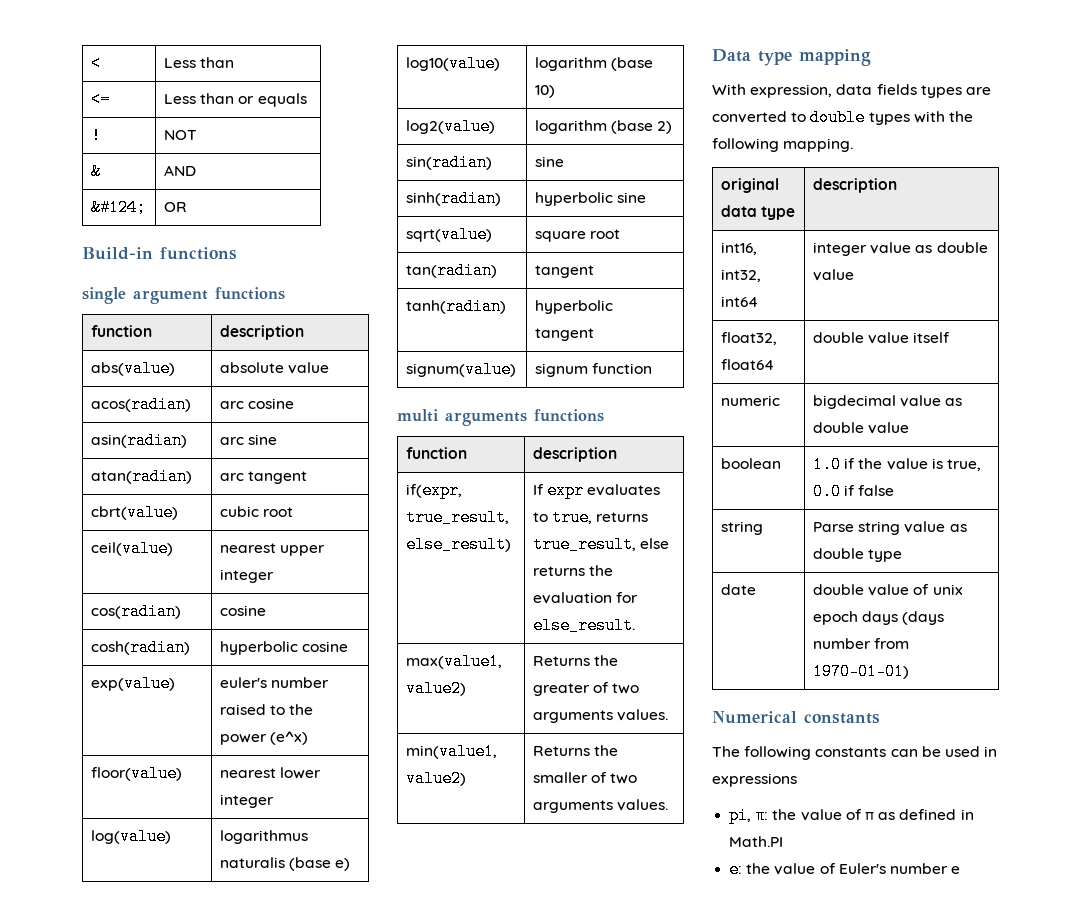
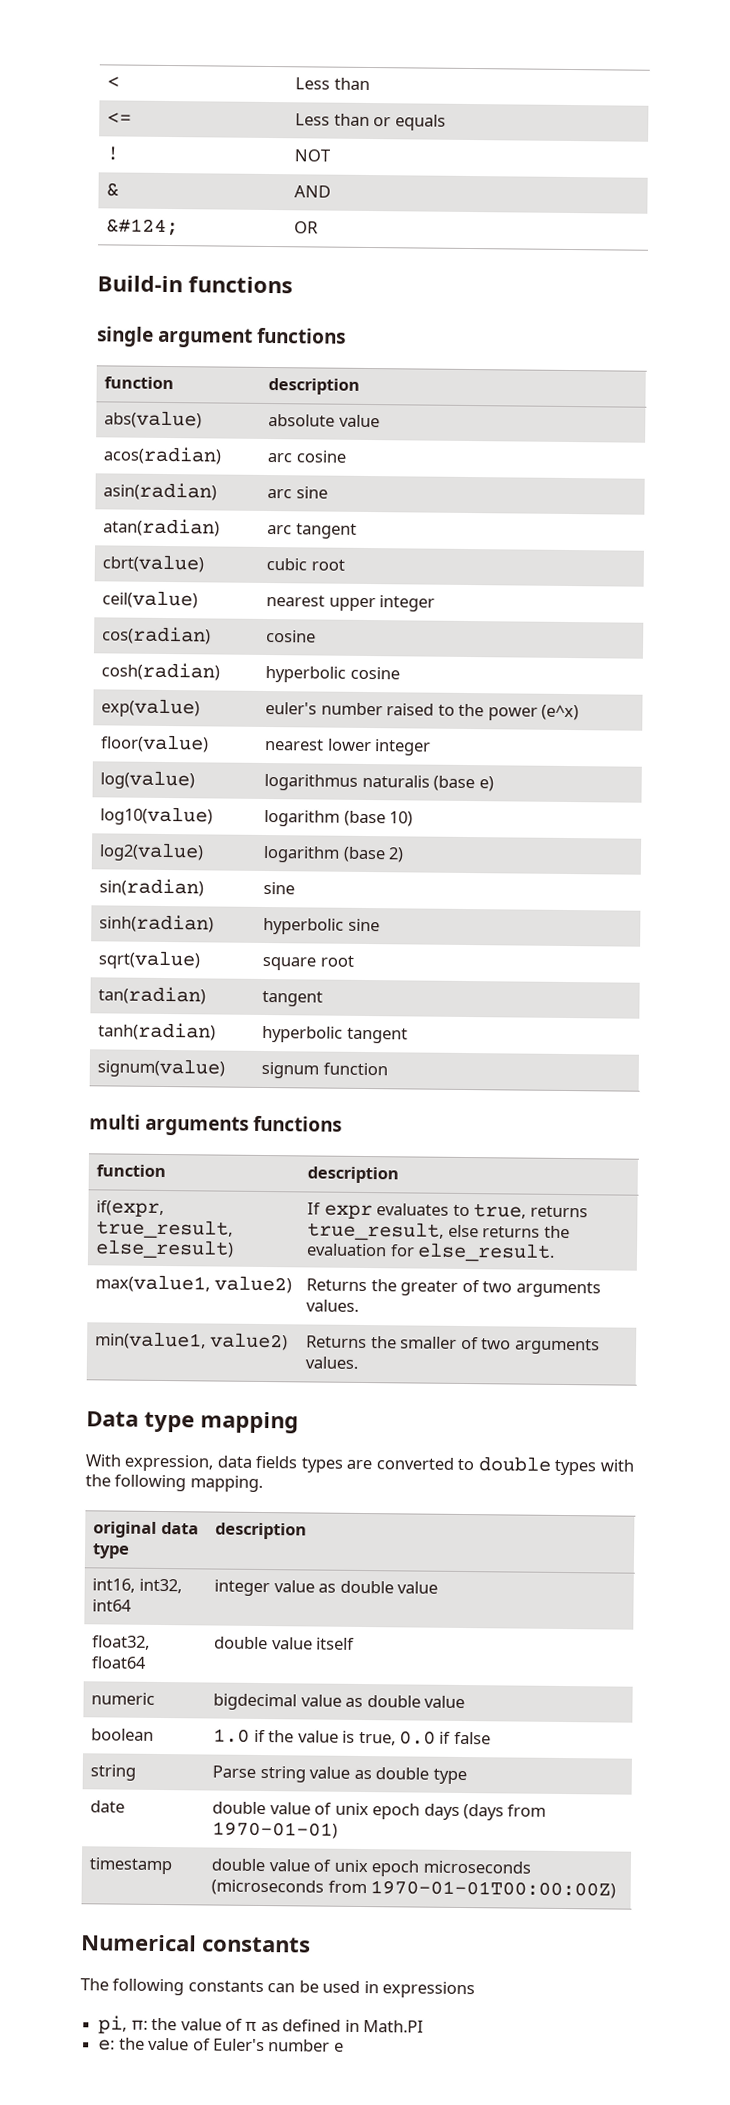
[813,638,872,649] number -> (505, 1812) none
(910, 671) none -> [89,1857,173,1875] [211,1858,531,1877] [211,1879,617,1899] // timestamp | double value of unix epoch microseconds (microseconds from 1970-01-01T00:00:00Z)

